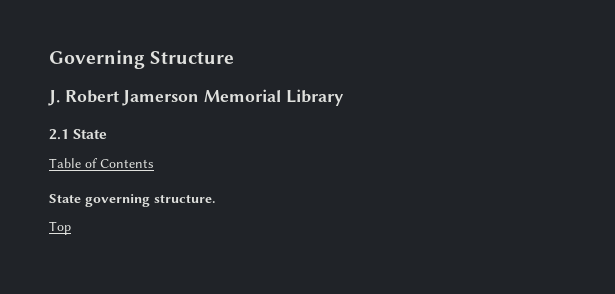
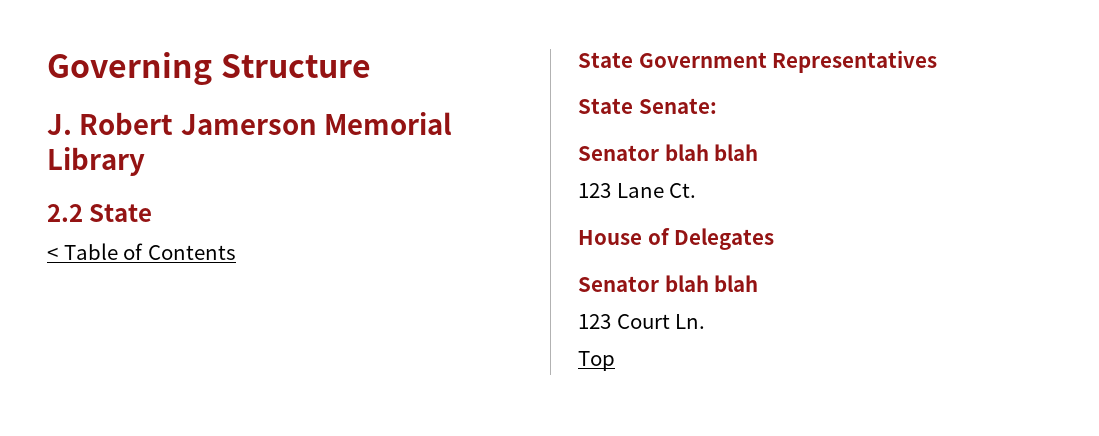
[49,129,69,140] 2.1 -> [47,204,83,222] 2.2
(108, 134) none -> [47,247,58,260] <
[85,194,215,207] governing structure. -> [638,50,938,73] [578,98,717,114] [578,144,759,161] [578,183,697,198] [578,228,775,250] [578,275,759,292] [578,314,706,329] Government Representatives // State Senate: // Senator blah blah // 123 Lane Ct. // House of Delegates // Senator blah blah // 123 Court Ln.

